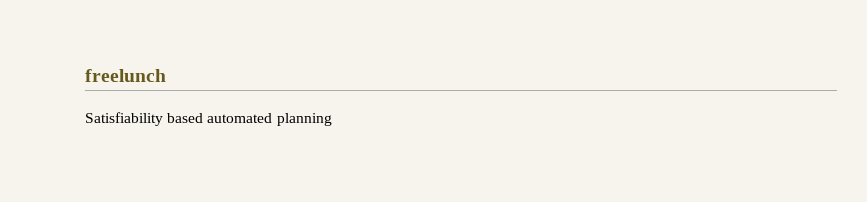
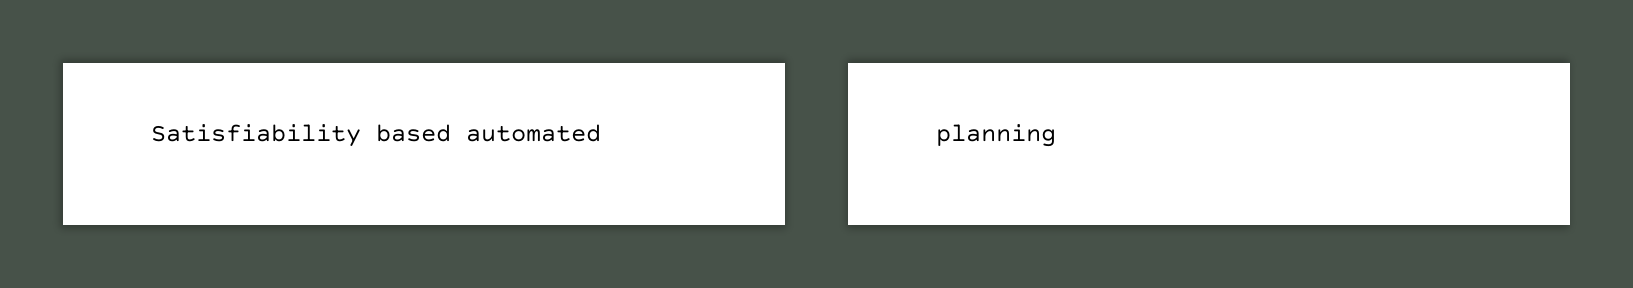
[85,69,166,82] freelunch // -> (151, 135) none

